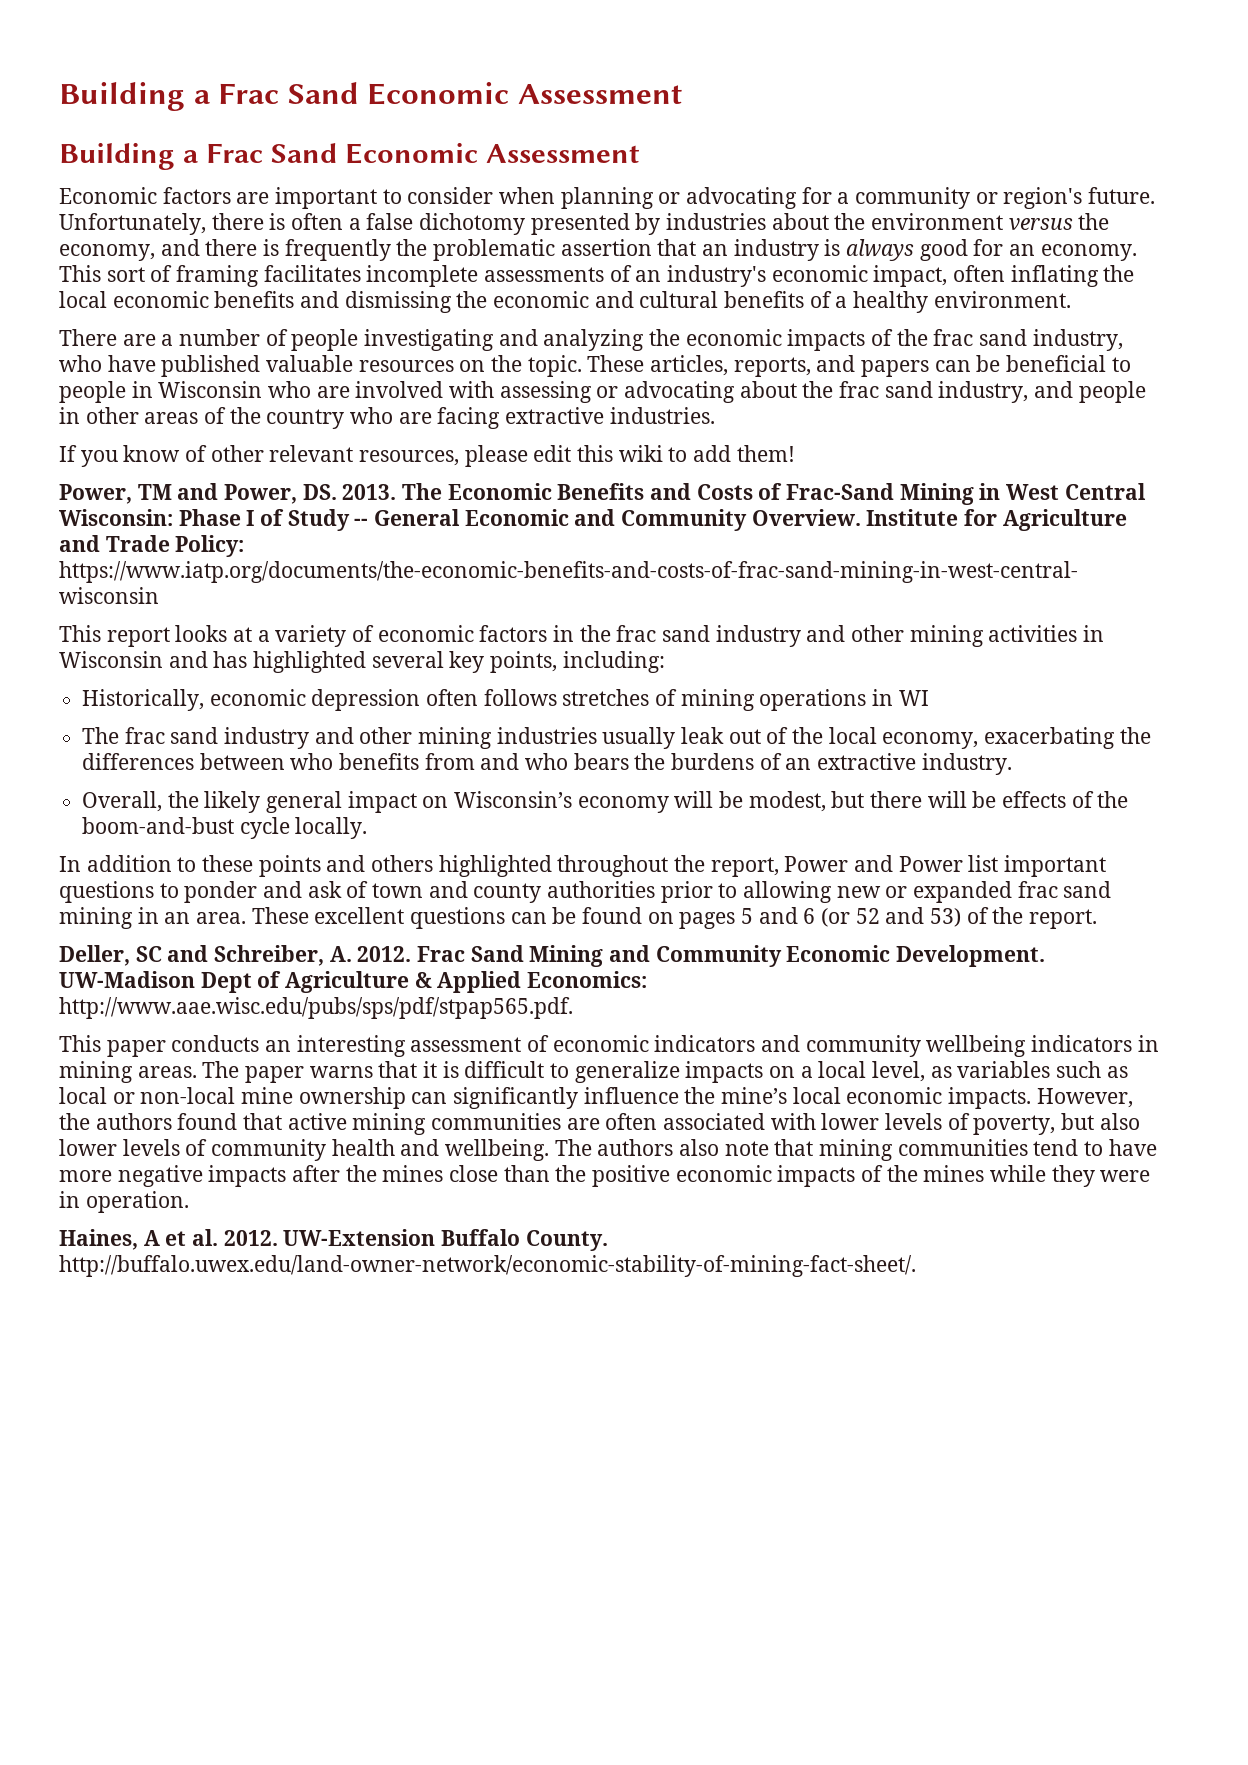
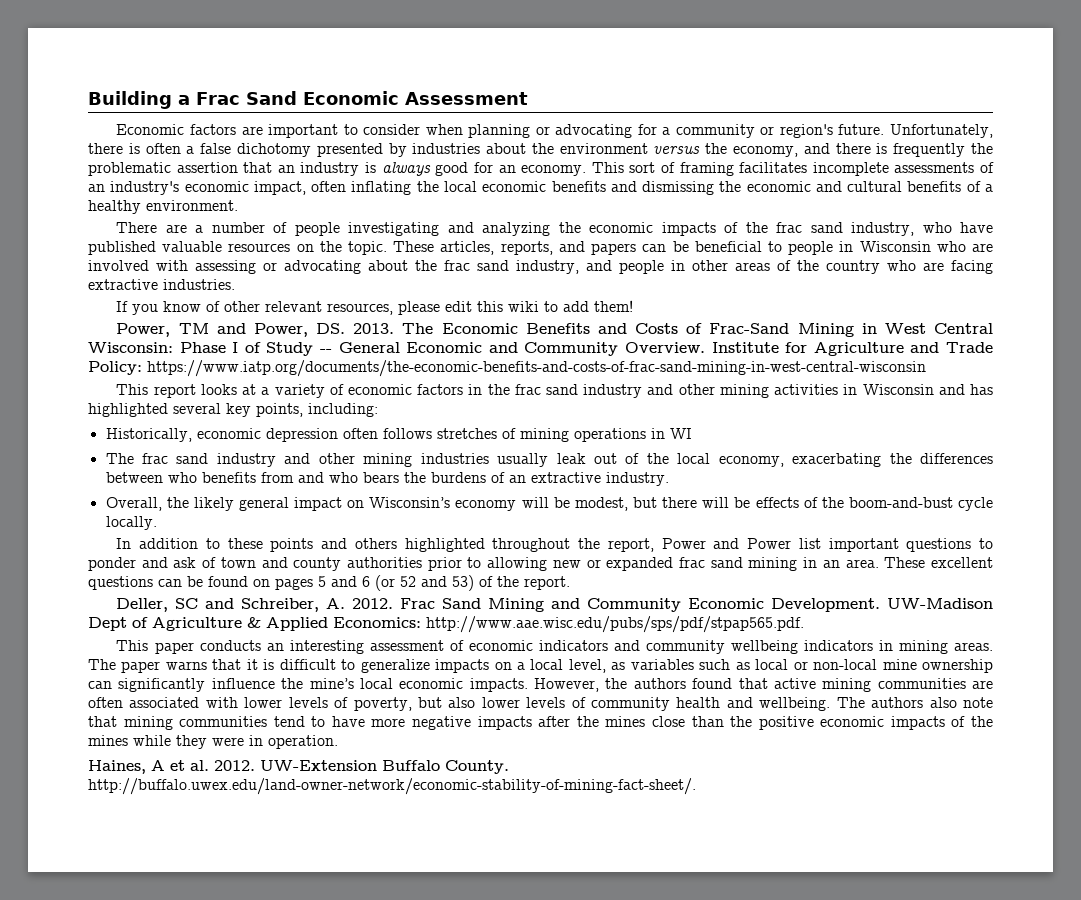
[59,82,682,111] [59,142,640,170] Building a Frac Sand Economic Assessment // Building a Frac Sand Economic Assessment -> [88,91,528,109] Building a Frac Sand Economic Assessment

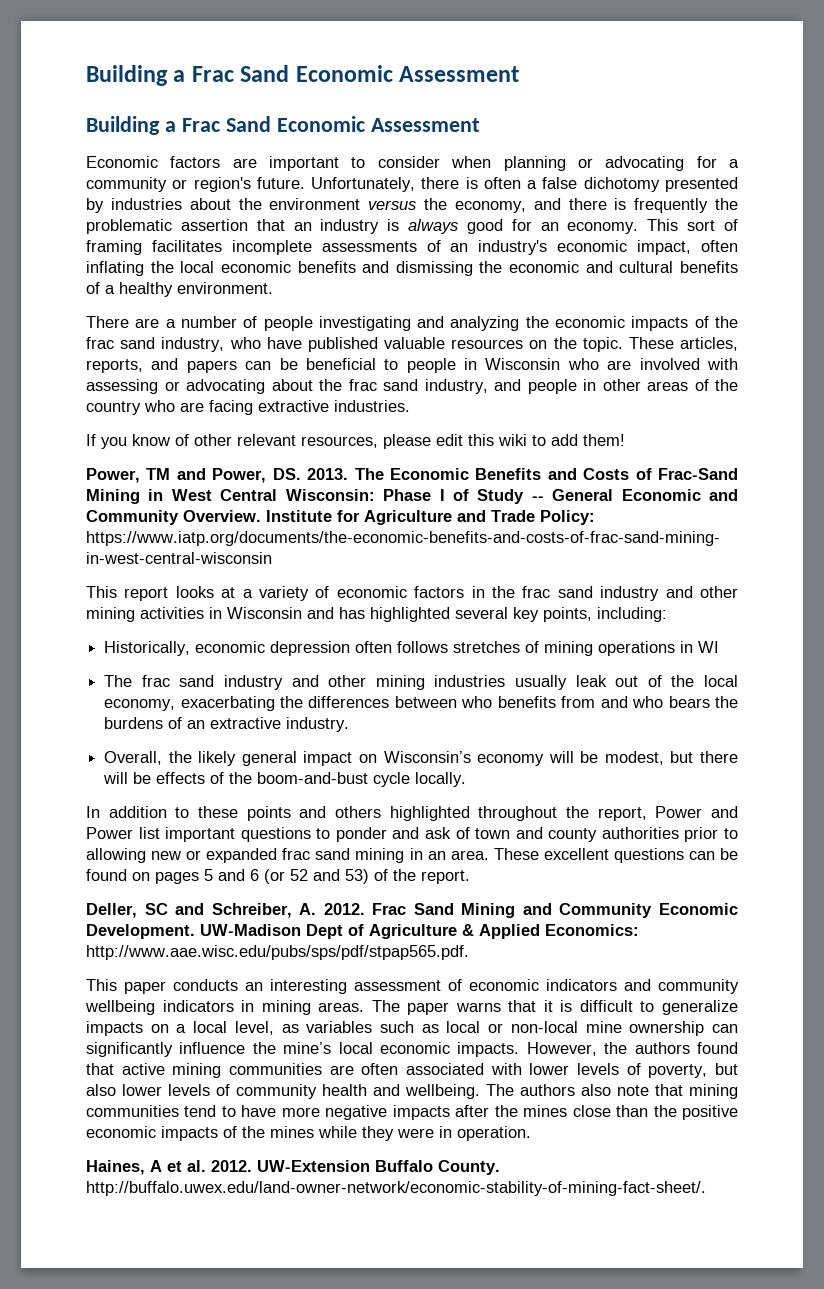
[88,91,528,109] Building a Frac Sand Economic Assessment -> [86,65,520,86] [86,116,480,135] Building a Frac Sand Economic Assessment // Building a Frac Sand Economic Assessment

